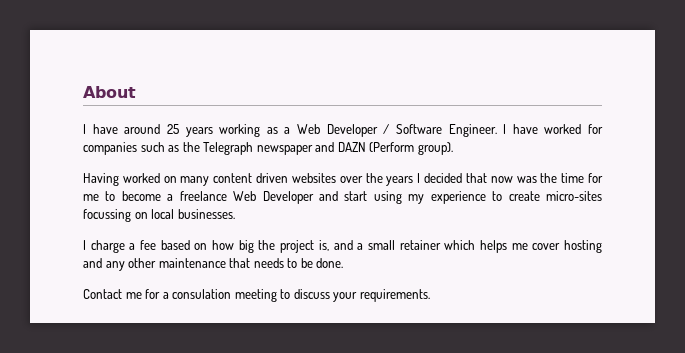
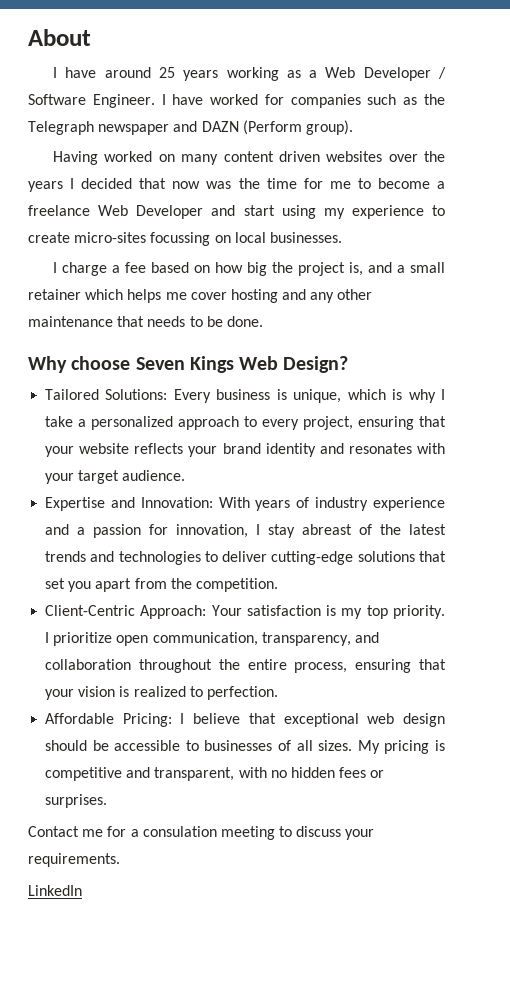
(344, 263) none -> [28,356,349,373] [45,389,445,403] [45,416,446,430] [45,443,445,457] [45,470,186,484] [45,497,446,511] [45,524,446,538] [45,551,446,565] [45,578,278,592] [45,605,445,619] [45,632,379,646] [45,659,446,673] [45,686,278,700] [45,713,445,727] [45,740,445,754] [45,767,385,781] [45,794,108,808] // Why choose Seven Kings Web Design? // Tailored Solutions: Every business is unique, which is why I take a personalized approach to every project, ensuring that your website reflects your brand identity and resonates with your target audience. // Expertise and Innovation: With years of industry experience and a passion for innovation, I stay abreast of the latest trends and technologies to deliver cutting-edge solutions that set you apart from the competition. // Client-Centric Approach: Your satisfaction is my top priority. I prioritize open communication, transparency, and collaboration throughout the entire process, ensuring that your vision is realized to perfection. // Affordable Pricing: I believe that exceptional web design should be accessible to businesses of all sizes. My pricing is competitive and transparent, with no hidden fees or surprises.
(430, 295) none -> [28,885,82,896] // LinkedIn

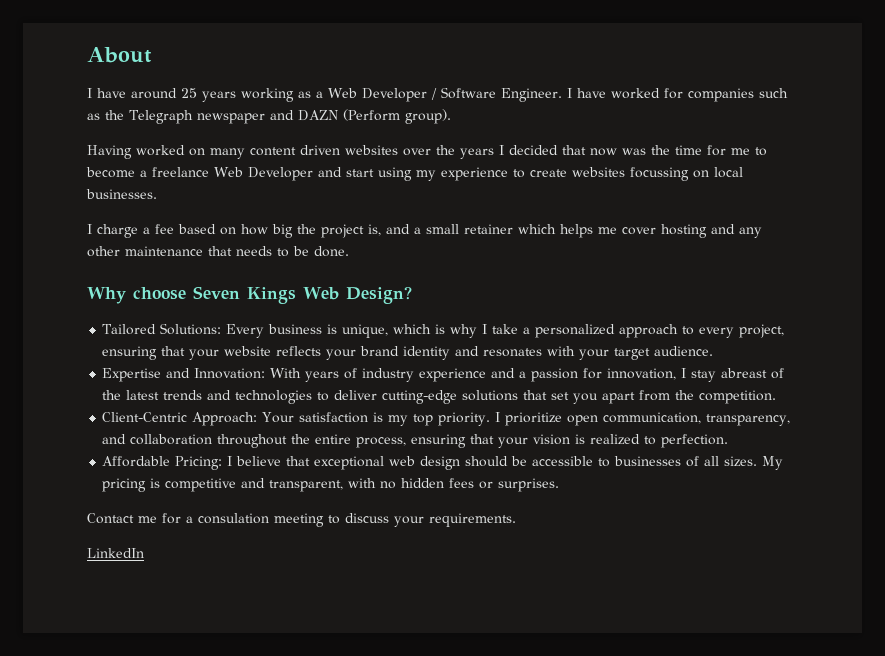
[74,232,147,243] micro-sites -> [572,167,625,177] websites

